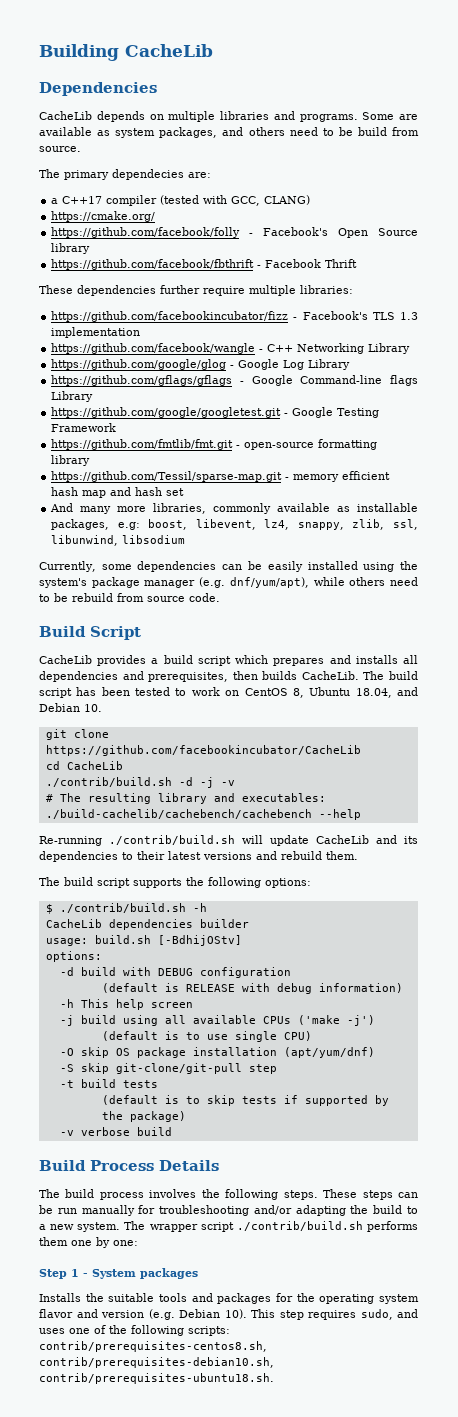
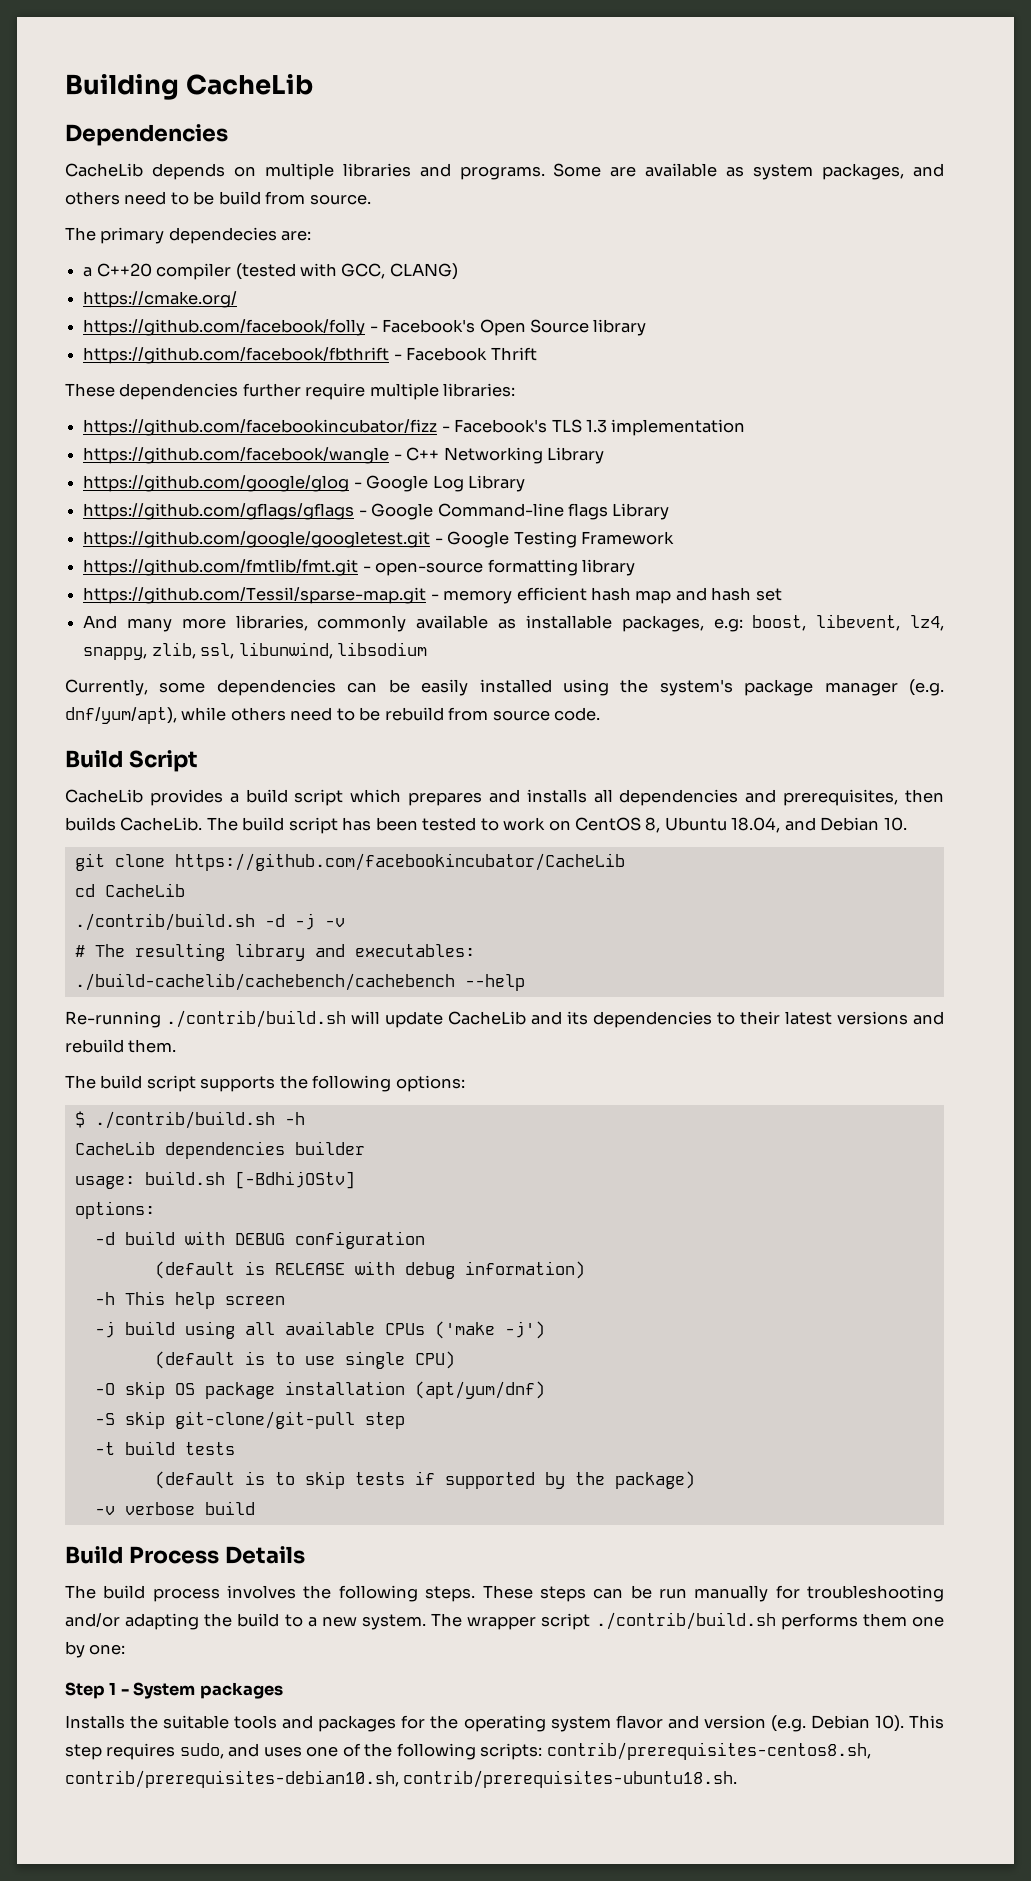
[62,196,103,204] C++17 -> [96,263,152,277] C++20

